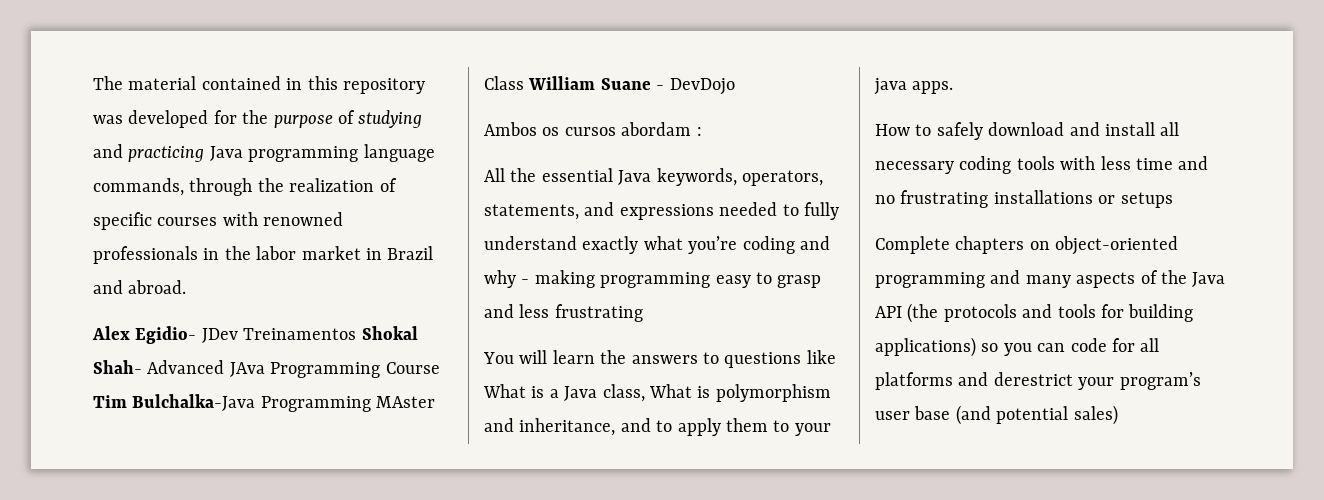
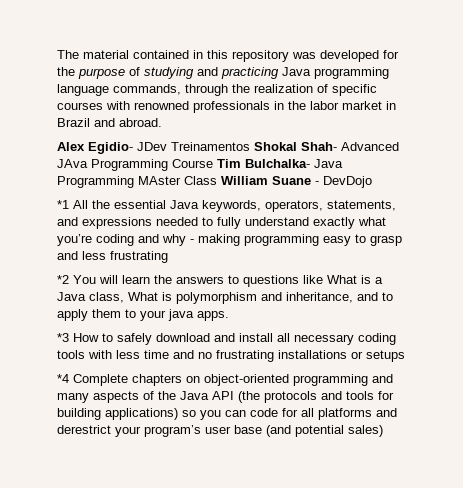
[132,394,256,411] Bulchalka-Java -> [245,159,343,168] Bulchalka- Java
[484,122,702,136] Ambos os cursos abordam : // -> [57,200,69,209] *1
(643, 313) none -> [57,275,69,284] *2
(954, 87) none -> [57,333,69,342] *3
(1173, 200) none -> [57,374,69,383] *4

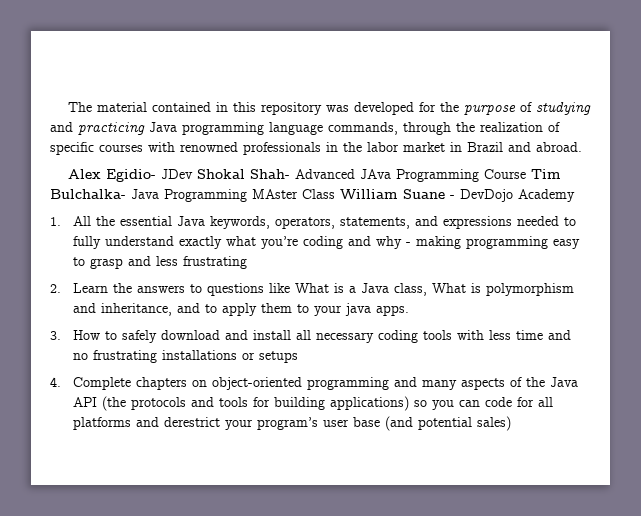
[171,142,250,151] Treinamentos -> (194, 174) none
[57,200,69,209] // *1 -> [518,189,575,202] [50,217,61,226] Academy // 1.
[57,275,150,284] *2 You will learn -> [50,283,109,293] 2. Learn
[57,333,69,342] *3 -> [50,331,61,340] 3.
[57,374,69,383] *4 -> [50,377,61,387] 4.

